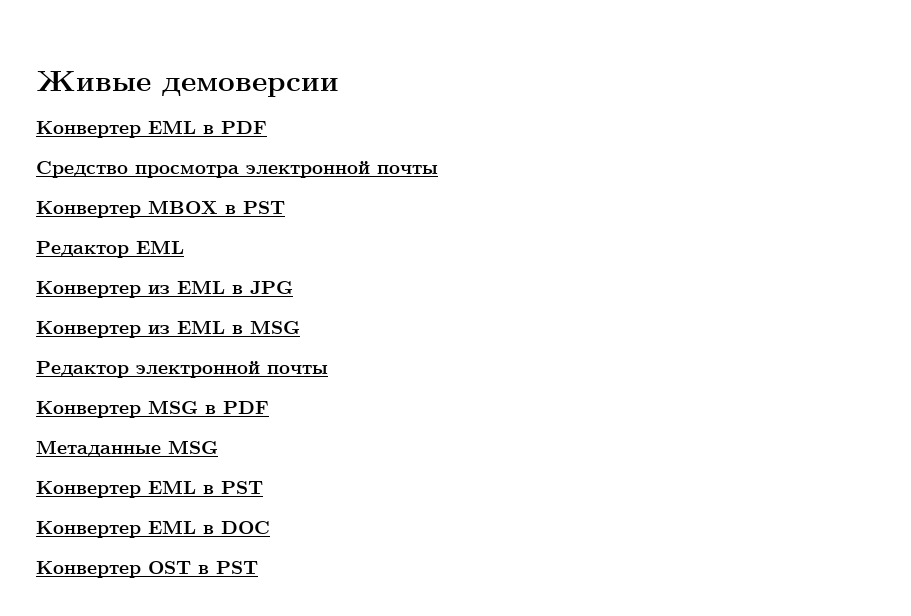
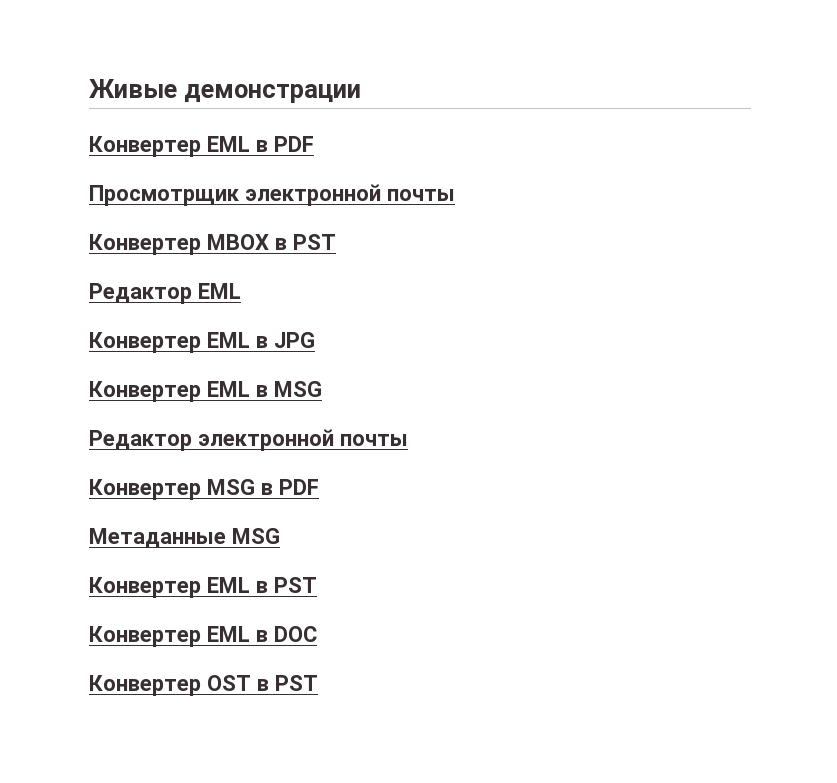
[162,78,339,97] демоверсии -> [183,84,361,103] демонстрации
[36,161,239,178] Средство просмотра -> [89,185,239,206] Просмотрщик
[148,285,170,294] из -> (201, 342) none
[148,325,170,334] из -> (201, 391) none

